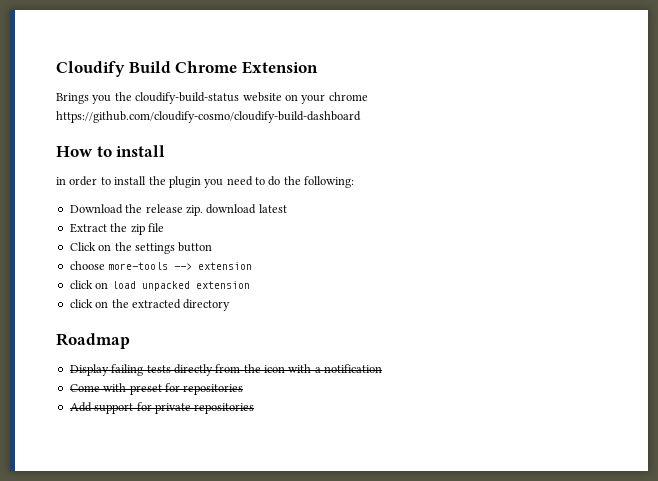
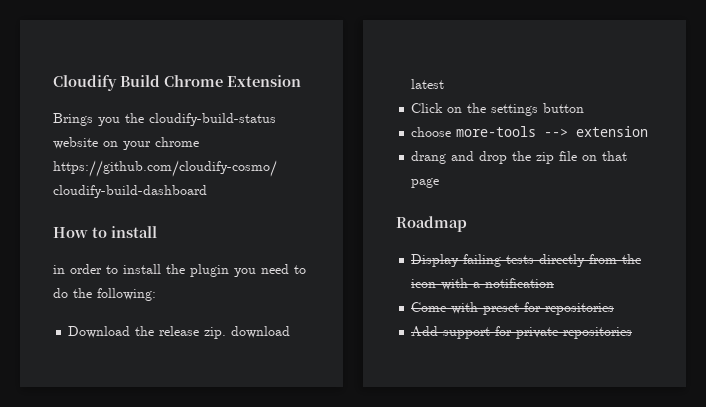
[69,223,164,235] // Extract the zip file -> (445, 84) none
[69,280,250,291] [69,299,231,311] click on load unpacked extension // click on the extracted directory -> [411,151,628,164] [411,178,440,188] drang and drop the zip file on that page

